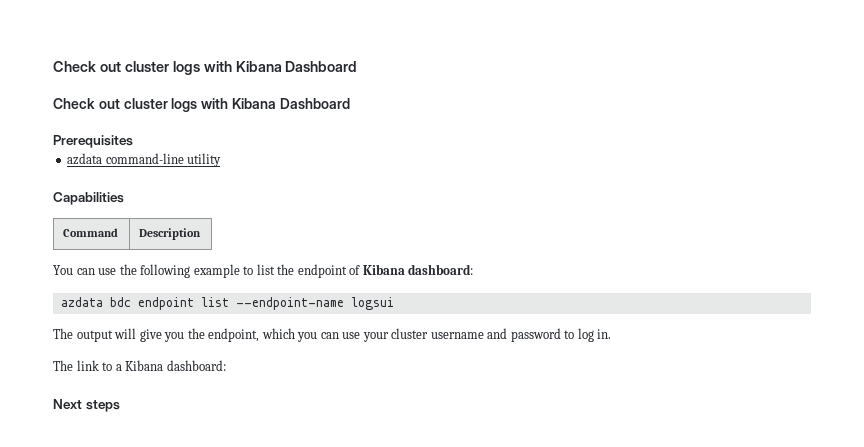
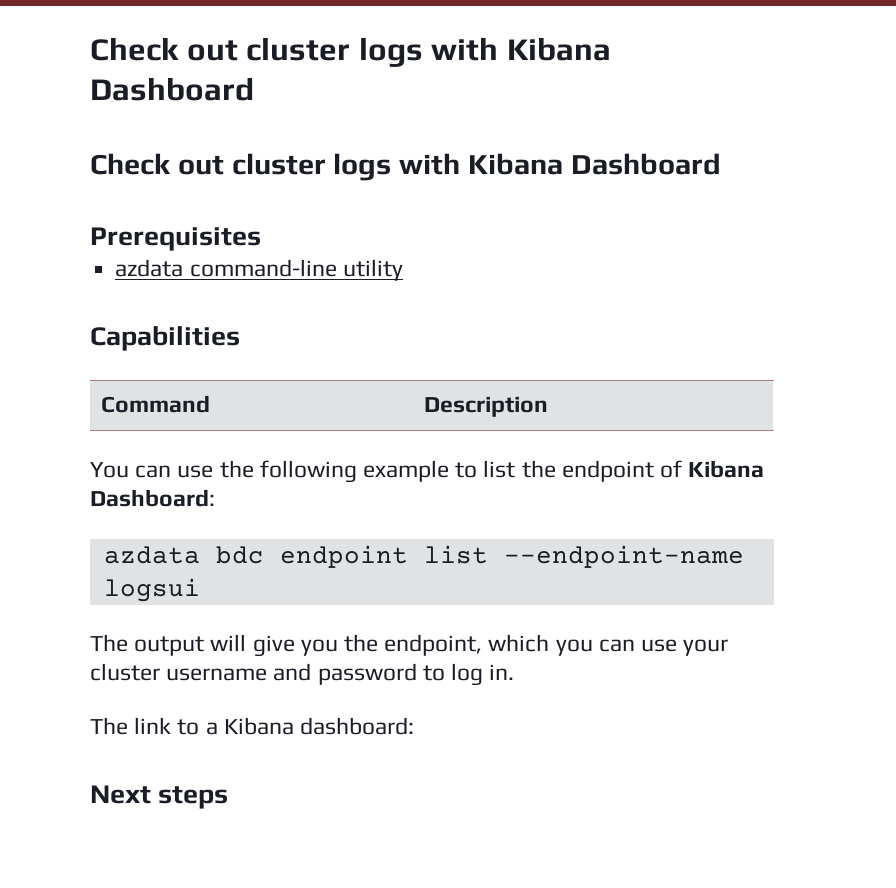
[408,264,474,275] dashboard: -> [90,489,215,507] Dashboard:

